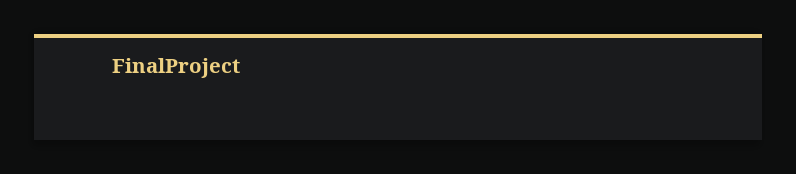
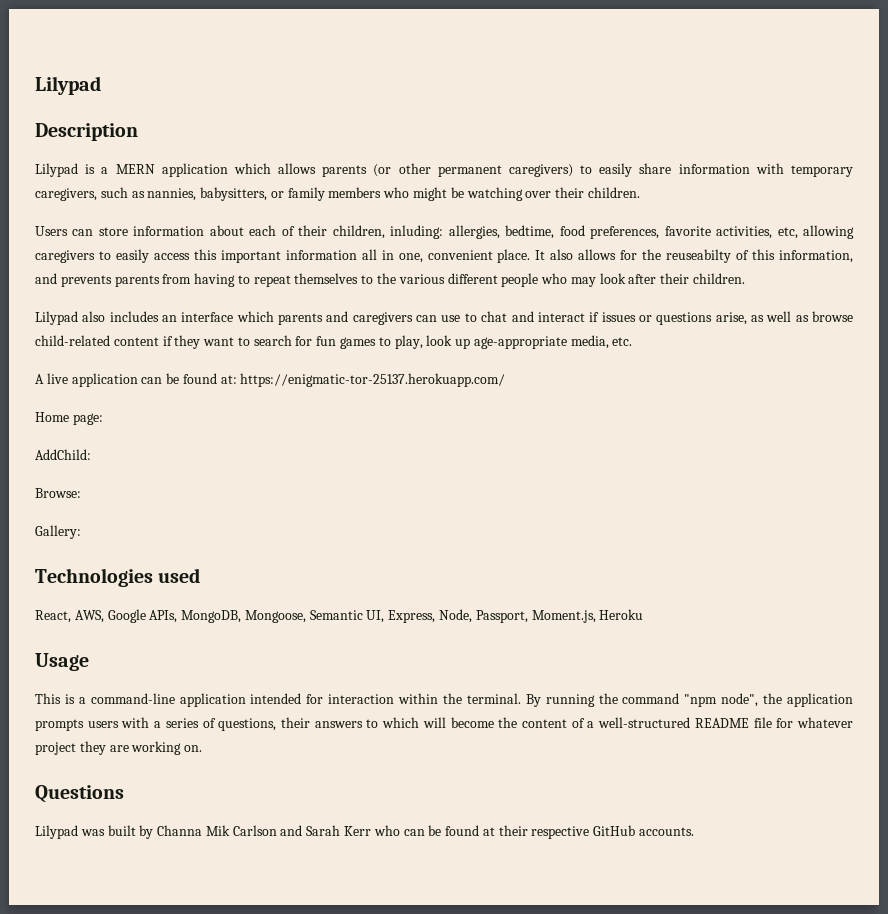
[112,58,240,78] FinalProject -> [35,76,101,95] [35,123,138,141] [35,163,853,177] [35,187,640,201] [35,225,855,239] [35,249,854,263] [35,273,746,287] [35,311,853,325] [35,335,633,349] [35,373,506,387] [35,412,103,425] [35,449,91,460] [35,488,81,498] [35,525,81,539] [35,568,201,587] [35,609,644,623] [35,653,89,671] [35,693,854,707] [35,717,853,731] [35,741,203,755] [35,785,124,803] [35,825,695,839] Lilypad // Description // Lilypad is a MERN application which allows parents (or other permanent caregivers) to easily share information with temporary caregivers, such as nannies, babysitters, or family members who might be watching over their children. // Users can store information about each of their children, inluding: allergies, bedtime, food preferences, favorite activities, etc, allowing caregivers to easily access this important information all in one, convenient place. It also allows for the reuseabilty of this information, and prevents parents from having to repeat themselves to the various different people who may look after their children. // Lilypad also includes an interface which parents and caregivers can use to chat and interact if issues or questions arise, as well as browse child-related content if they want to search for fun games to play, look up age-appropriate media, etc. // A live application can be found at: https://enigmatic-tor-25137.herokuapp.com/ // Home page: // AddChild: // Browse: // Gallery: // Technologies used // React, AWS, Google APIs, MongoDB, Mongoose, Semantic UI, Express, Node, Passport, Moment.js, Heroku // Usage // This is a command-line application intended for interaction within the terminal. By running the command "npm node", the application prompts users with a series of questions, their answers to which will become the content of a well-structured README file for whatever project they are working on. // Questions // Lilypad was built by Channa Mik Carlson and Sarah Kerr who can be found at their respective GitHub accounts.

